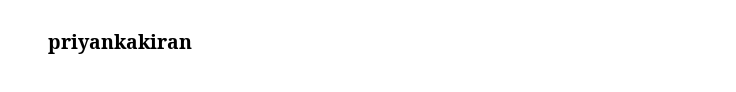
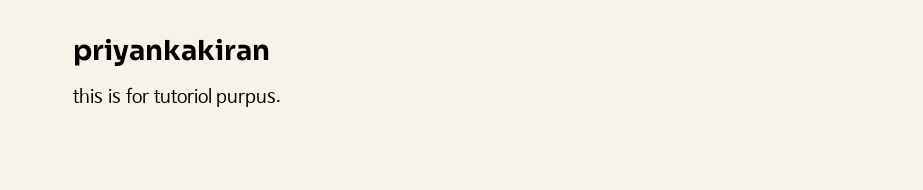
(192, 44) none -> [73,87,282,107] // this is for tutoriol purpus.

